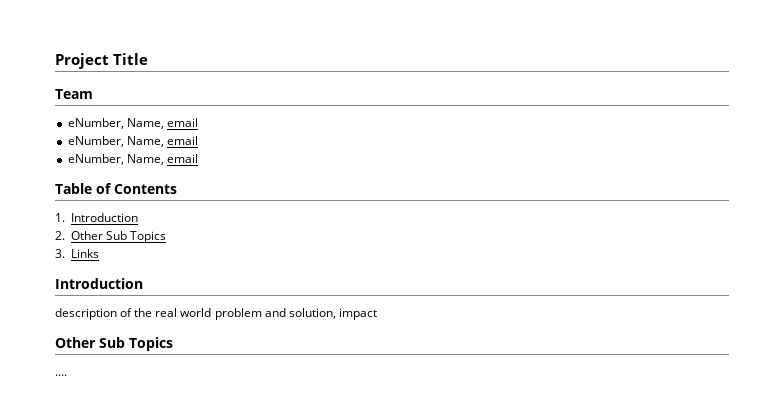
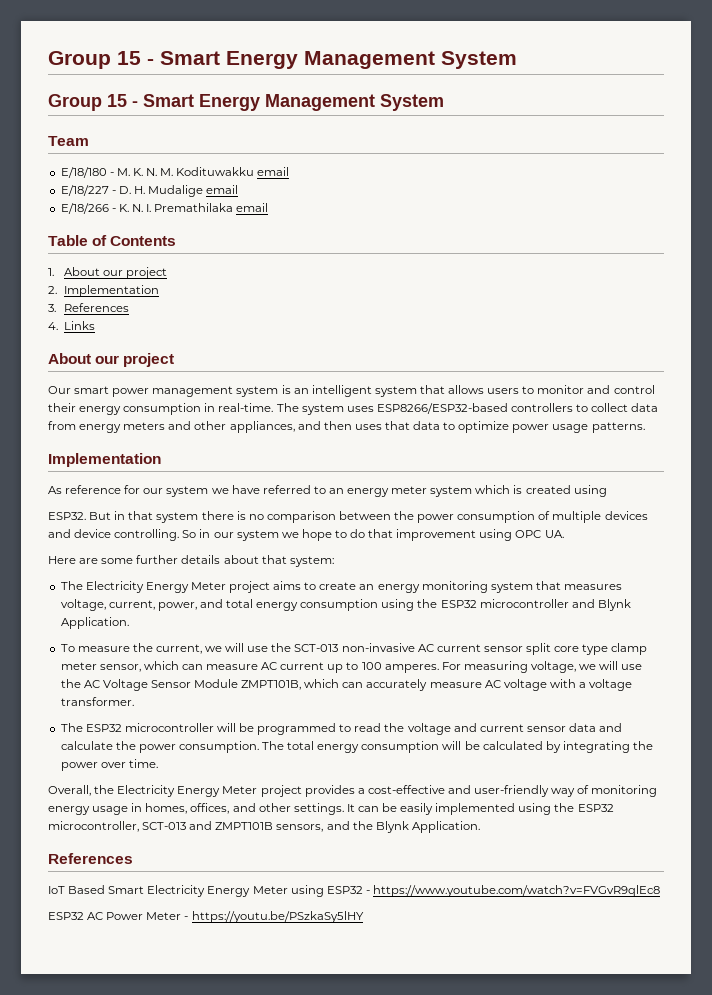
[55,53,148,69] [55,89,93,99] [67,118,198,129] [67,136,198,147] [67,154,164,165] Project Title // Team // eNumber, Name, email // eNumber, Name, email // eNumber, Name, -> [48,51,517,69] [48,94,444,111] [48,136,89,146] [60,167,290,178] [60,185,239,197] [60,203,234,214] Group 15 - Smart Energy Management System // Group 15 - Smart Energy Management System // Team // E/18/180 - M. K. N. M. Kodituwakku email // E/18/227 - D. H. Mudalige email // E/18/266 - K. N. I. Premathilaka
[70,213,138,222] [55,231,166,243] [55,249,99,258] [55,278,143,289] [55,308,377,320] [55,337,173,351] [55,374,67,376] Introduction // 2. Other Sub Topics // 3. Links // Introduction // description of the real world problem and solution, impact // Other Sub Topics // .... -> [63,267,167,279] [48,285,159,297] [48,303,129,312] [48,321,95,330] [48,353,175,367] [48,385,655,397] [48,403,659,415] [48,421,645,433] [48,453,161,467] [48,485,607,497] [48,511,648,523] [48,529,564,541] [48,555,334,567] [60,581,623,593] [60,599,631,611] [60,617,129,629] [60,643,648,655] [60,661,643,673] [60,679,633,691] [60,697,134,706] [60,723,623,735] [60,741,654,753] [60,759,158,771] [48,785,658,797] [48,803,614,815] [48,821,480,833] [48,853,133,864] [48,885,660,897] [48,911,364,923] About our project // 2. Implementation // 3. References // 4. Links // About our project // Our smart power management system is an intelligent system that allows users to monitor and control their energy consumption in real-time. The system uses ESP8266/ESP32-based controllers to collect data from energy meters and other appliances, and then uses that data to optimize power usage patterns. // Implementation // As reference for our system we have referred to an energy meter system which is created using // ESP32. But in that system there is no comparison between the power consumption of multiple devices and device controlling. So in our system we hope to do that improvement using OPC UA. // Here are some further details about that system: // The Electricity Energy Meter project aims to create an energy monitoring system that measures voltage, current, power, and total energy consumption using the ESP32 microcontroller and Blynk Application. // To measure the current, we will use the SCT-013 non-invasive AC current sensor split core type clamp meter sensor, which can measure AC current up to 100 amperes. For measuring voltage, we will use the AC Voltage Sensor Module ZMPT101B, which can accurately measure AC voltage with a voltage transformer. // The ESP32 microcontroller will be programmed to read the voltage and current sensor data and calculate the power consumption. The total energy consumption will be calculated by integrating the power over time. // Overall, the Electricity Energy Meter project provides a cost-effective and user-friendly way of monitoring energy usage in homes, offices, and other settings. It can be easily implemented using the ESP32 microcontroller, SCT-013 and ZMPT101B sensors, and the Blynk Application. // References // IoT Based Smart Electricity Energy Meter using ESP32 - https://www.youtube.com/watch?v=FVGvR9qlEc8 // ESP32 AC Power Meter - https://youtu.be/PSzkaSy5lHY

